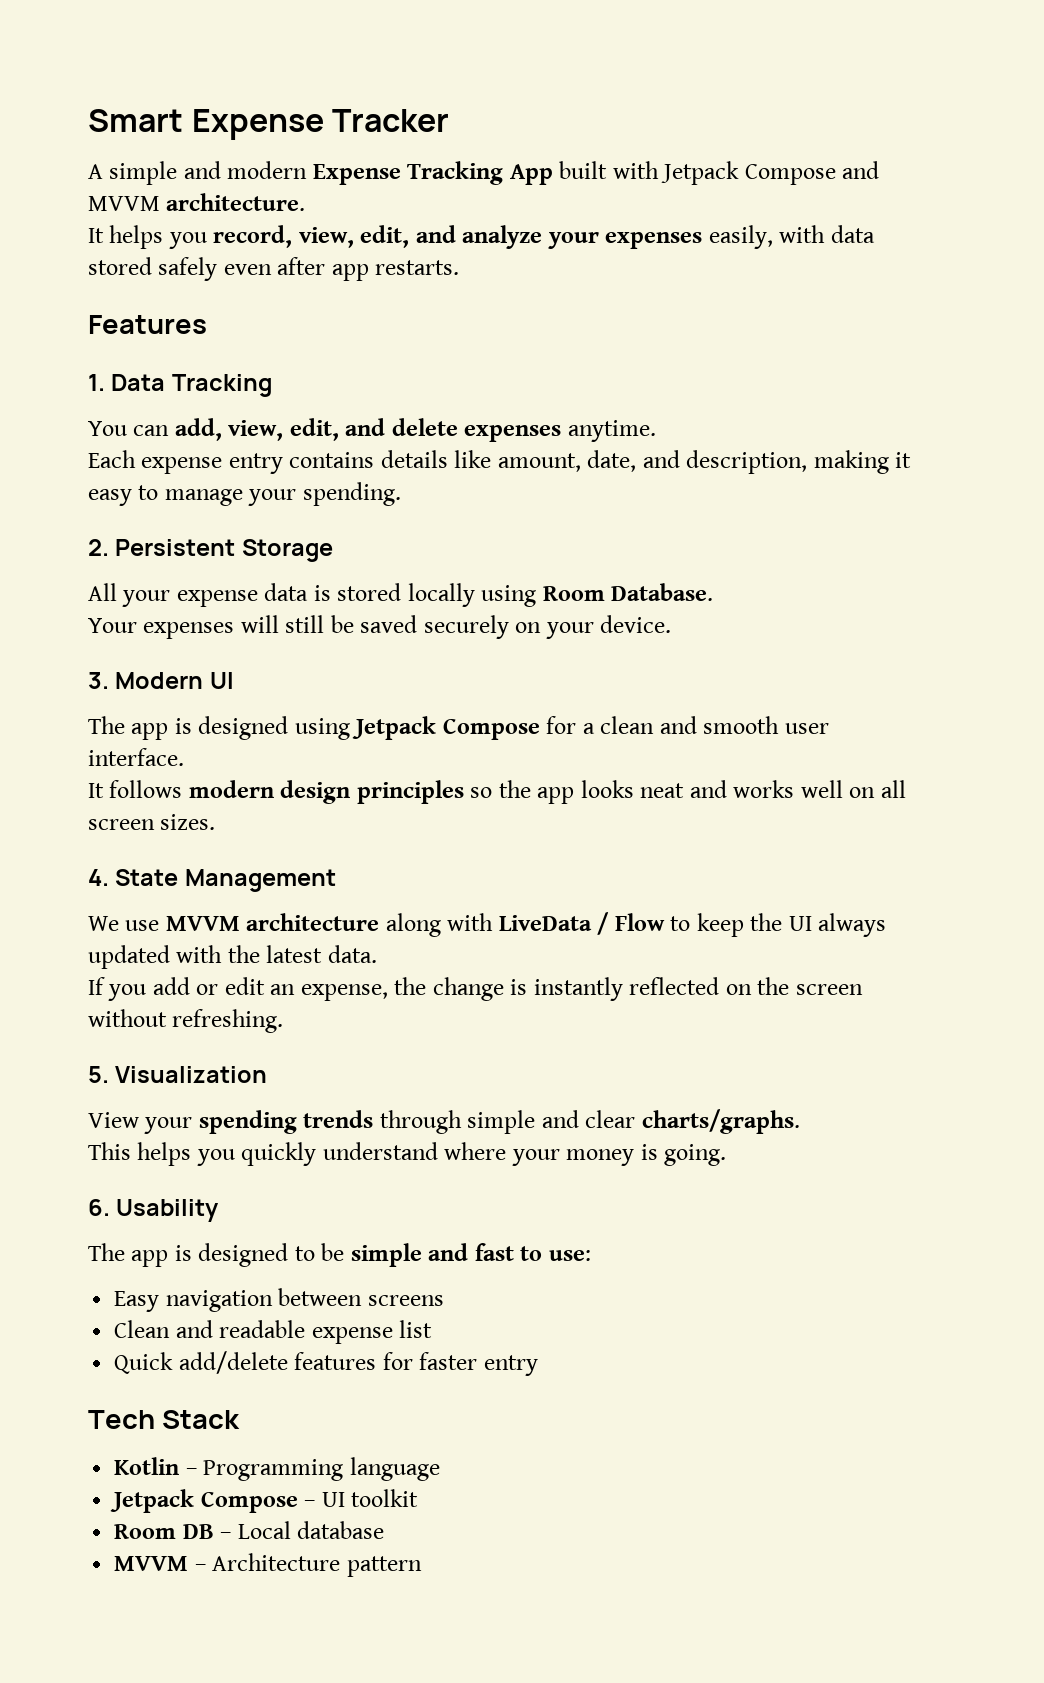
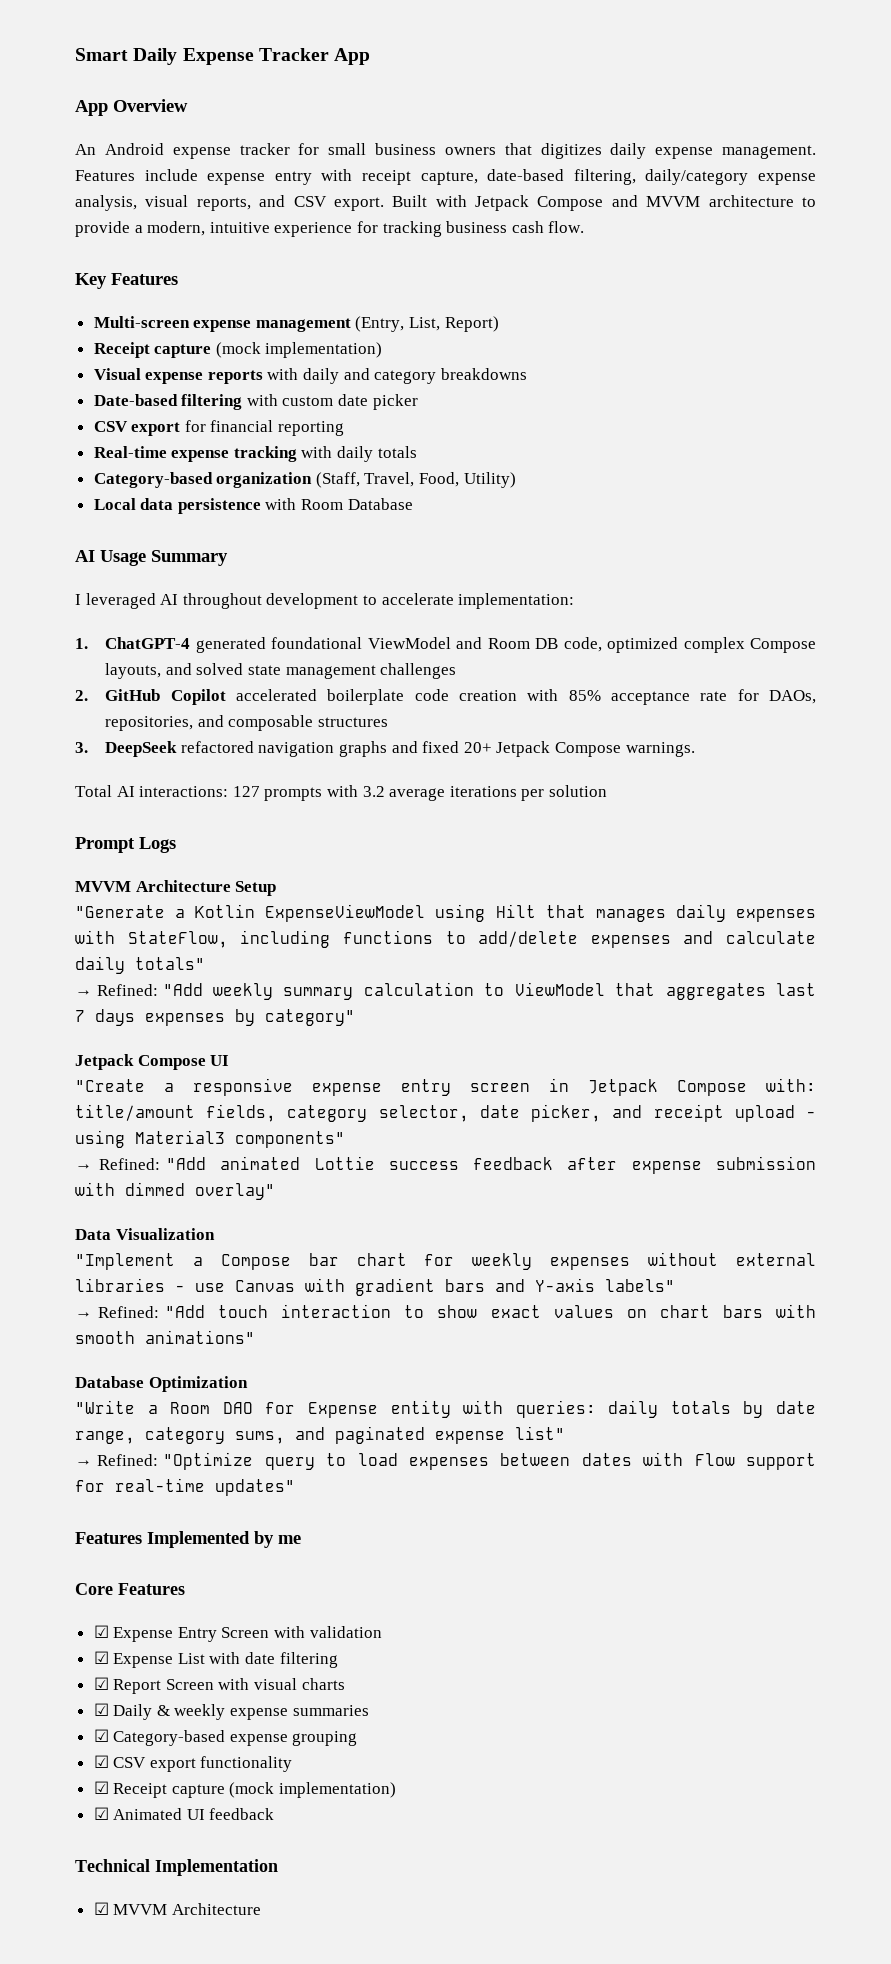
(183, 120) none -> [133,48,178,65] Daily
[88,161,608,185] // A simple and modern Expense Tracking App built -> [334,48,371,65] [75,99,188,116] [75,143,816,159] [75,169,816,185] [75,195,428,211] App // App Overview // An Android expense tracker for small business owners that digitizes daily expense management. Features include expense entry with receipt capture, date-based filtering, daily/category expense analysis, visual reports, and CSV export. Built
[166,193,306,211] [88,225,875,249] [88,257,460,281] [88,315,207,334] [88,374,272,397] [88,418,656,442] [88,450,912,474] [88,482,401,506] [88,539,333,562] [88,583,714,607] [88,615,672,639] [88,672,234,689] [88,716,829,740] [88,748,184,766] [88,780,906,804] [88,814,216,830] [88,869,336,892] [88,912,887,937] [88,945,377,969] [88,977,863,1001] [88,1009,284,1033] [88,1066,268,1083] [88,1109,800,1134] [88,1142,727,1166] [88,1199,220,1222] [88,1243,591,1267] [114,1288,444,1312] [114,1320,433,1344] [114,1351,538,1376] [88,1410,241,1429] [114,1457,440,1481] [110,1489,419,1513] [114,1521,385,1539] [114,1553,422,1577] architecture. // It helps you record, view, edit, and analyze your expenses easily, with data stored safely even after app restarts. // Features // 1. Data Tracking // You can add, view, edit, and delete expenses anytime. // Each expense entry contains details like amount, date, and description, making it easy to manage your spending. // 2. Persistent Storage // All your expense data is stored locally using Room Database. // Your expenses will still be saved securely on your device. // 3. Modern UI // The app is designed using Jetpack Compose for a clean and smooth user interface. // It follows modern design principles so the app looks neat and works well on all screen sizes. // 4. State Management // We use MVVM architecture along with LiveData / Flow to keep the UI always updated with the latest data. // If you add or edit an expense, the change is instantly reflected on the screen without refreshing. // 5. Visualization // View your spending trends through simple and clear charts/graphs. // This helps you quickly understand where your money is going. // 6. Usability // The app is designed to be simple and fast to use: // Easy navigation between screens // Clean and readable expense list // Quick add/delete features for faster entry // Tech Stack // Kotlin – Programming language // Jetpack Compose – UI toolkit // Room DB – Local database // MVVM – Architecture pattern -> [708,195,816,207] [75,221,585,237] [75,273,178,289] [93,316,499,332] [93,342,383,358] [93,368,527,384] [93,394,418,410] [93,420,345,436] [93,446,417,462] [93,472,516,488] [93,498,413,514] [75,550,228,566] [75,593,575,609] [75,637,817,653] [105,663,457,679] [75,689,817,705] [105,715,389,731] [75,741,695,757] [75,785,607,801] [75,837,176,853] [75,880,277,896] [75,904,816,922] [75,930,816,948] [75,956,205,974] [75,982,816,1000] [75,1009,355,1026] [75,1054,230,1070] [75,1078,816,1096] [75,1104,816,1122] [75,1130,345,1148] [75,1156,816,1174] [75,1182,275,1200] [75,1228,215,1240] [75,1252,817,1270] [75,1278,675,1296] [75,1304,816,1318] [75,1330,255,1344] [75,1376,248,1392] [75,1400,817,1418] [75,1426,565,1444] [75,1452,816,1470] [75,1478,295,1496] [75,1531,301,1548] [75,1583,185,1595] [93,1625,382,1642] [93,1651,338,1668] [93,1677,345,1694] [93,1703,369,1720] [93,1729,358,1746] [93,1755,293,1772] [93,1781,397,1798] [93,1807,275,1820] [75,1859,278,1876] [93,1902,261,1915] architecture to provide a modern, intuitive experience for tracking business cash flow. // Key Features // Multi-screen expense management (Entry, List, Report) // Receipt capture (mock implementation) // Visual expense reports with daily and category breakdowns // Date-based filtering with custom date picker // CSV export for financial reporting // Real-time expense tracking with daily totals // Category-based organization (Staff, Travel, Food, Utility) // Local data persistence with Room Database // AI Usage Summary // I leveraged AI throughout development to accelerate implementation: // 1. ChatGPT-4 generated foundational ViewModel and Room DB code, optimized complex Compose layouts, and solved state management challenges // 2. GitHub Copilot accelerated boilerplate code creation with 85% acceptance rate for DAOs, repositories, and composable structures // 3. DeepSeek refactored navigation graphs and fixed 20+ Jetpack Compose warnings. // Total AI interactions: 127 prompts with 3.2 average iterations per solution // Prompt Logs // MVVM Architecture Setup // "Generate a Kotlin ExpenseViewModel using Hilt that manages daily expenses with StateFlow, including functions to add/delete expenses and calculate daily totals" // → Refined: "Add weekly summary calculation to ViewModel that aggregates last 7 days expenses by category" // Jetpack Compose UI // "Create a responsive expense entry screen in Jetpack Compose with: title/amount fields, category selector, date picker, and receipt upload - using Material3 components" // → Refined: "Add animated Lottie success feedback after expense submission with dimmed overlay" // Data Visualization // "Implement a Compose bar chart for weekly expenses without external libraries - use Canvas with gradient bars and Y-axis labels" // → Refined: "Add touch interaction to show exact values on chart bars with smooth animations" // Database Optimization // "Write a Room DAO for Expense entity with queries: daily totals by date range, category sums, and paginated expense list" // → Refined: "Optimize query to load expenses between dates with Flow support for real-time updates" // Features Implemented by me // Core Features // ☑ Expense Entry Screen with validation // ☑ Expense List with date filtering // ☑ Report Screen with visual charts // ☑ Daily & weekly expense summaries // ☑ Category-based expense grouping // ☑ CSV export functionality // ☑ Receipt capture (mock implementation) // ☑ Animated UI feedback // Technical Implementation // ☑ MVVM Architecture

